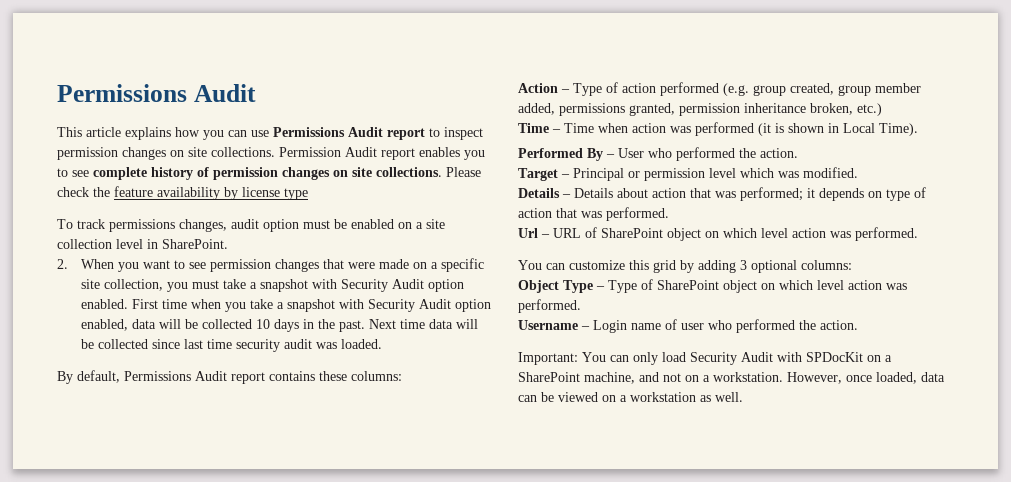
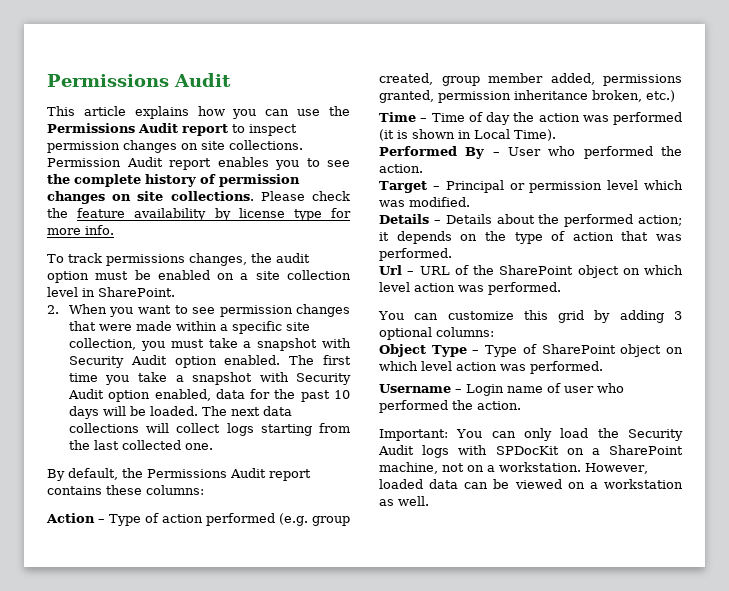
(269, 133) none -> [329,106,350,116] the
(89, 173) none -> [47,174,70,184] the
(308, 194) none -> [331,208,351,218] [47,225,114,235] for more info.
(227, 225) none -> [250,253,272,263] the
[413,262,428,269] on -> [175,321,217,331] within
[132,299,222,309] First time when -> [289,355,351,365] [68,373,98,382] The first time
[159,319,479,332] [81,339,383,352] will be collected 10 days in the past. Next time data will be collected since last time security audit was loaded. -> [250,389,351,402] [68,406,292,419] [68,423,350,436] [68,440,213,450] for the past 10 days will be loaded. The next data collections will collect logs starting from the last collected one.
(120, 376) none -> [122,468,143,478] the
[598,123,628,133] when -> [468,112,535,125] of day the
[652,187,803,201] action that was performed; -> [538,214,682,227] the performed action;
(882, 194) none -> [484,231,506,241] the
(597, 232) none -> [473,265,494,275] the
[690,352,773,365] Security Audit -> [597,428,683,441] [378,445,450,458] the Security Audit logs
[639,372,659,382] and -> (438, 468) none
[846,372,917,384] once loaded, -> [379,479,423,489] loaded

